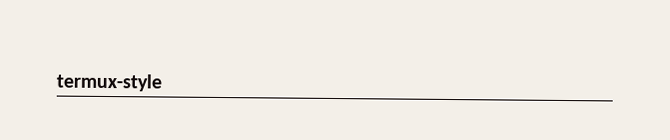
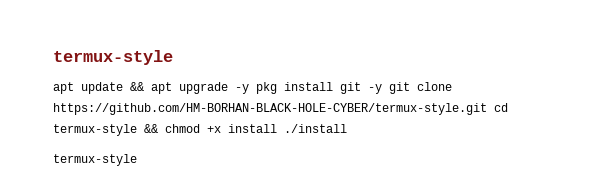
[56,73,162,92] termux-style -> [53,50,173,65] [53,82,452,94] [53,103,508,115] [53,124,347,136] [53,154,137,166] termux-style // apt update && apt upgrade -y pkg install git -y git clone https://github.com/HM-BORHAN-BLACK-HOLE-CYBER/termux-style.git cd termux-style && chmod +x install ./install // termux-style

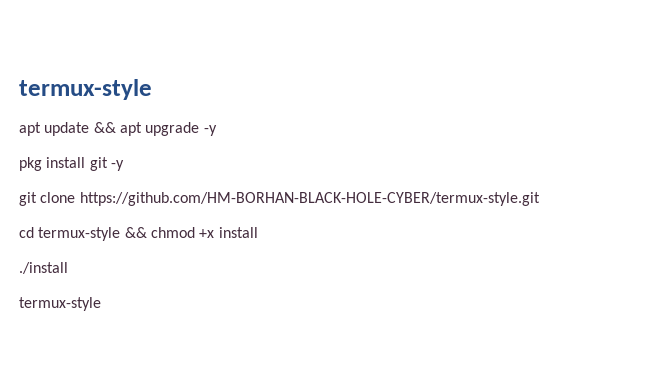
(249, 89) none -> (217, 130) //
(382, 89) none -> (124, 165) //
(487, 109) none -> (540, 199) //
(277, 128) none -> (258, 232) //

